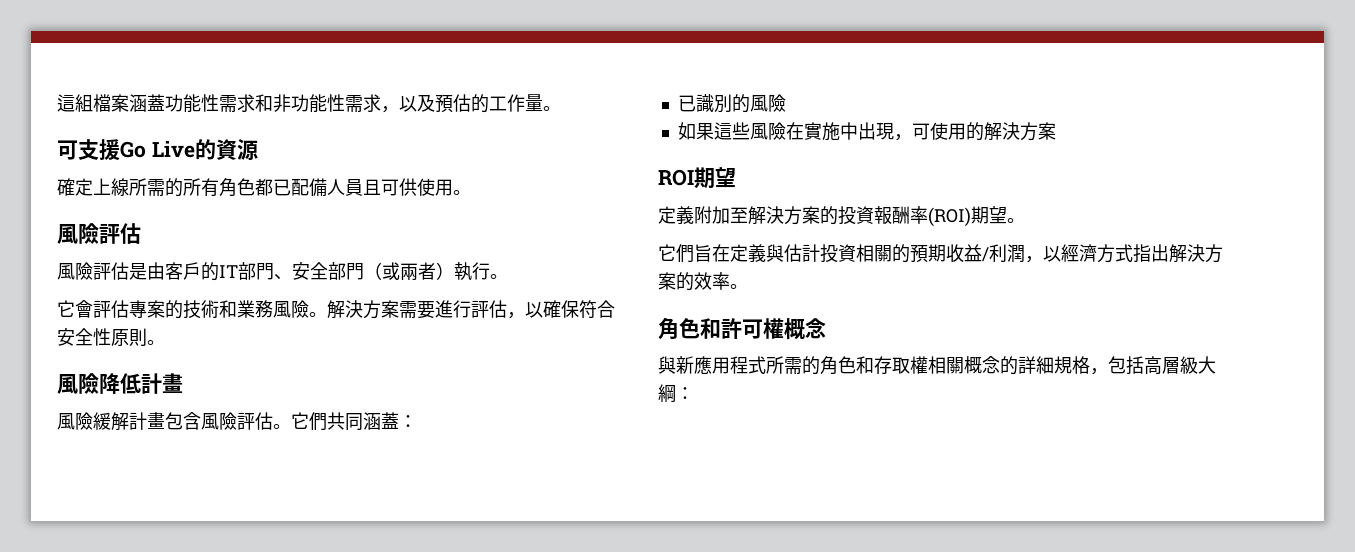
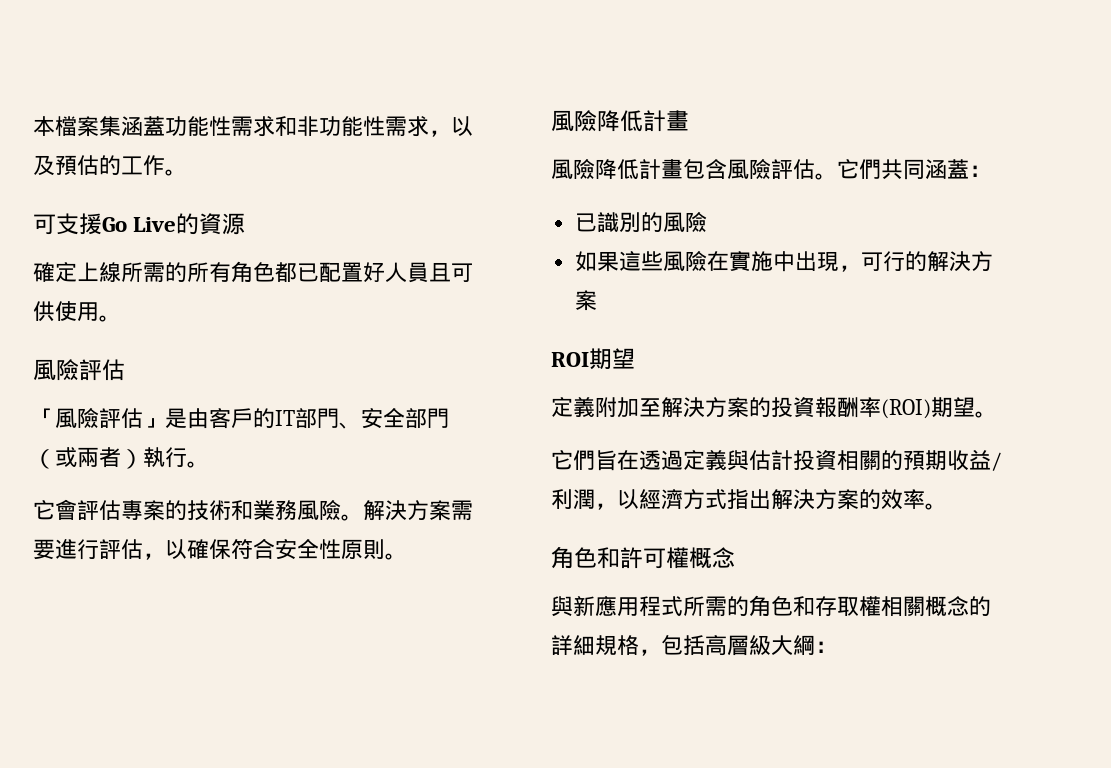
[57,94,129,112] 這組檔案 -> [33,116,121,137] 本檔案集
[525,94,543,112] 量 -> (165, 165) none
[309,178,327,197] 備 -> [341,262,385,283] 置好
[57,262,129,280] 風險評估 -> [33,408,165,428] 「風險評估」
[93,412,129,431] 緩解 -> [595,159,639,180] 降低
[929,122,966,140] 使用 -> [883,251,906,272] 行
(730, 253) none -> [639,450,683,470] 透過

